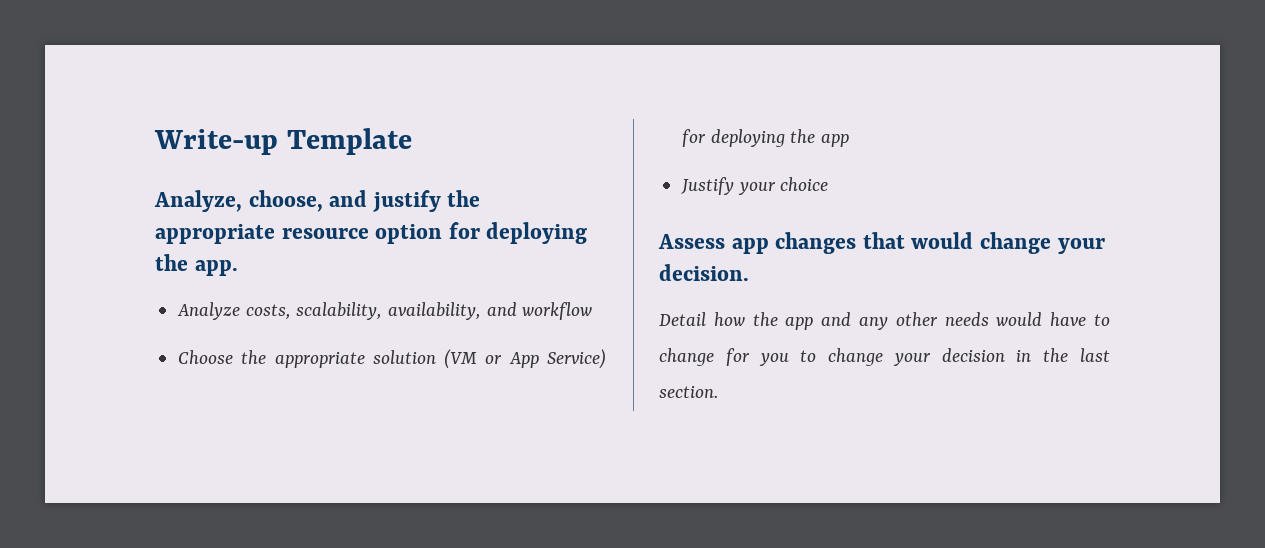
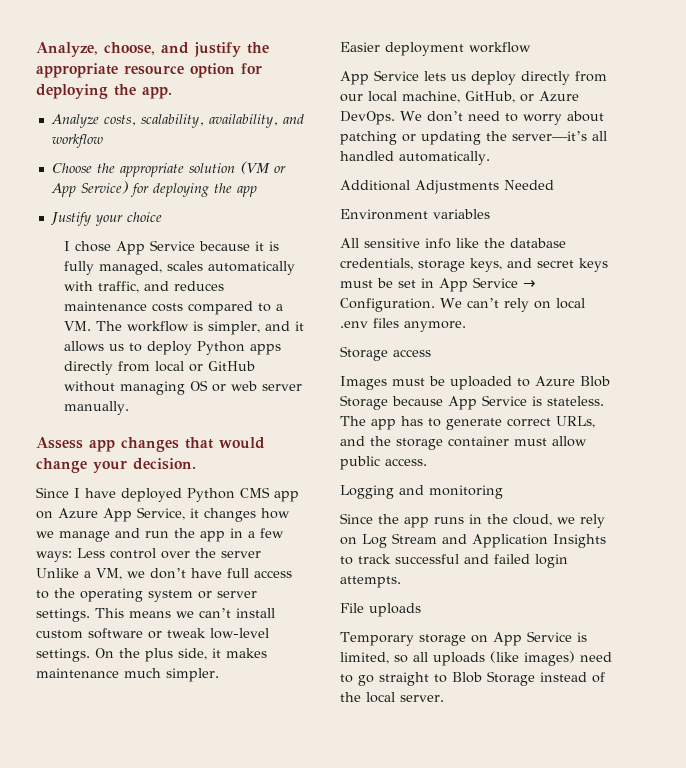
[154,128,412,155] Write-up Template // -> (36, 49) none
(829, 184) none -> [64,240,280,255] [64,261,296,275] [64,281,225,293] [64,301,284,315] [64,321,305,335] [64,341,282,355] [64,361,256,375] [64,380,303,395] [64,401,130,415] // I chose App Service because it is fully managed, scales automatically with traffic, and reduces maintenance costs compared to a VM. The workflow is simpler, and it allows us to deploy Python apps directly from local or GitHub without managing OS or web server manually.
[659,312,1110,330] [659,348,1110,366] [659,386,718,398] Detail how the app and any other needs would have to change for you to change your decision in the last section. -> [36,487,299,502] [36,507,290,522] [36,528,284,542] [36,548,261,562] [36,568,292,580] [36,588,257,602] [36,608,275,622] [36,628,269,639] [36,648,267,662] [36,668,219,682] [340,42,531,56] [340,70,607,85] [340,91,579,103] [340,111,604,125] [340,131,607,145] [340,151,490,165] [340,180,554,194] [340,209,490,220] [340,238,566,249] [340,258,608,272] [340,277,536,292] [340,298,585,312] [340,318,466,332] [340,346,431,361] [340,376,610,390] [340,395,604,410] [340,416,595,430] [340,436,587,450] [340,456,427,470] [340,485,503,499] [340,513,605,528] [340,533,606,548] [340,554,568,568] [340,576,401,588] [340,603,421,617] [340,631,587,646] [340,651,612,666] [340,671,605,686] [340,692,444,703] Since I have deployed Python CMS app on Azure App Service, it changes how we manage and run the app in a few ways: Less control over the server Unlike a VM, we don’t have full access to the operating system or server settings. This means we can’t install custom software or tweak low-level settings. On the plus side, it makes maintenance much simpler. // Easier deployment workflow // App Service lets us deploy directly from our local machine, GitHub, or Azure DevOps. We don’t need to worry about patching or updating the server—it’s all handled automatically. // Additional Adjustments Needed // Environment variables // All sensitive info like the database credentials, storage keys, and secret keys must be set in App Service → Configuration. We can’t rely on local .env files anymore. // Storage access // Images must be uploaded to Azure Blob Storage because App Service is stateless. The app has to generate correct URLs, and the storage container must allow public access. // Logging and monitoring // Since the app runs in the cloud, we rely on Log Stream and Application Insights to track successful and failed login attempts. // File uploads // Temporary storage on App Service is limited, so all uploads (like images) need to go straight to Blob Storage instead of the local server.

